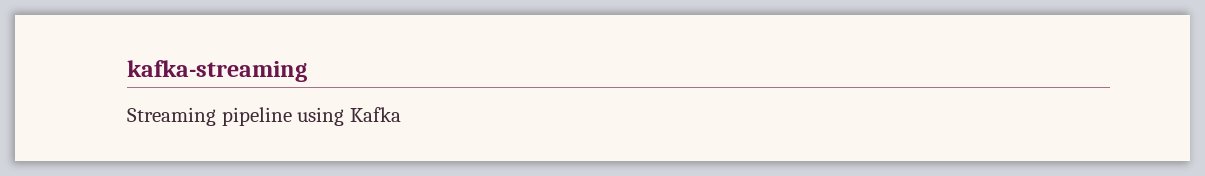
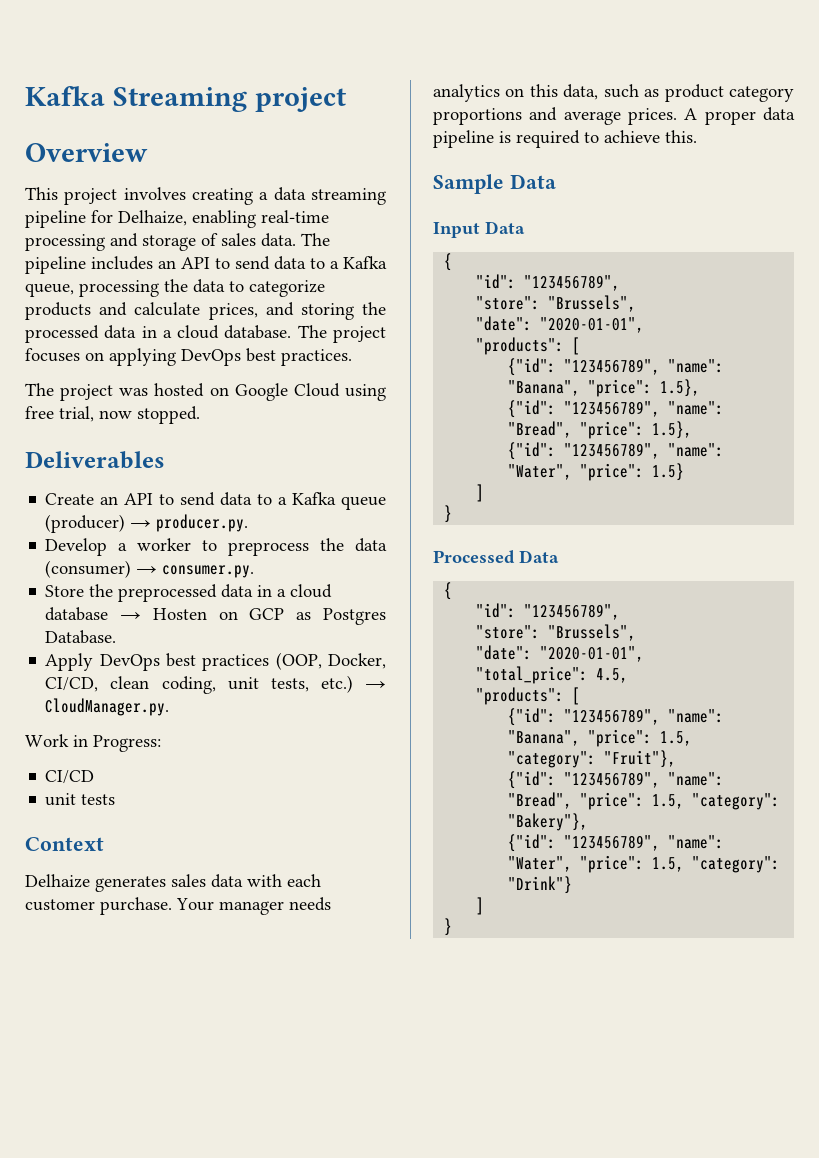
[127,60,307,82] [127,107,401,126] kafka-streaming // Streaming pipeline using Kafka -> [25,86,346,112] [25,143,148,162] [25,187,387,205] [25,210,329,228] [25,233,330,251] [25,256,387,274] [25,279,325,297] [25,302,386,320] [25,325,386,343] [25,348,352,366] [25,383,386,401] [25,406,200,424] [25,451,165,469] [45,492,386,510] [45,514,249,533] [45,538,387,556] [45,560,255,578] [45,584,333,602] [45,607,386,625] [45,630,117,644] [45,652,386,671] [45,675,386,694] [45,698,170,716] [25,734,161,752] [45,770,95,784] [45,793,116,806] [25,837,104,851] [25,874,321,892] [25,897,331,915] [433,84,794,102] [433,107,795,125] [433,130,697,148] [433,174,556,194] [433,221,525,238] [444,253,453,271] [476,274,621,291] [476,295,637,312] [476,316,645,333] [476,337,581,355] [508,358,725,376] [508,379,701,397] [508,400,725,418] [508,421,693,439] [508,442,725,460] [508,463,685,481] [476,484,485,502] [444,505,453,523] [433,550,559,564] [444,582,453,600] [476,603,621,620] [476,624,637,641] [476,645,645,662] [476,666,629,684] [476,687,581,705] [508,708,725,726] [508,729,693,747] [508,750,677,768] [508,771,725,789] [508,792,781,810] [508,813,589,831] [508,834,725,852] [508,855,781,873] [508,876,573,894] [476,897,485,915] [444,918,453,936] Kafka Streaming project // Overview // This project involves creating a data streaming pipeline for Delhaize, enabling real-time processing and storage of sales data. The pipeline includes an API to send data to a Kafka queue, processing the data to categorize products and calculate prices, and storing the processed data in a cloud database. The project focuses on applying DevOps best practices. // The project was hosted on Google Cloud using free trial, now stopped. // Deliverables // Create an API to send data to a Kafka queue (producer) → producer.py. // Develop a worker to preprocess the data (consumer) → consumer.py. // Store the preprocessed data in a cloud database → Hosten on GCP as Postgres Database. // Apply DevOps best practices (OOP, Docker, CI/CD, clean coding, unit tests, etc.) → CloudManager.py. // Work in Progress: // CI/CD // unit tests // Context // Delhaize generates sales data with each customer purchase. Your manager needs analytics on this data, such as product category proportions and average prices. A proper data pipeline is required to achieve this. // Sample Data // Input Data // { // "id": "123456789", // "store": "Brussels", // "date": "2020-01-01", // "products": [ // {"id": "123456789", "name": "Banana", "price": 1.5}, // {"id": "123456789", "name": "Bread", "price": 1.5}, // {"id": "123456789", "name": "Water", "price": 1.5} // ] // } // Processed Data // { // "id": "123456789", // "store": "Brussels", // "date": "2020-01-01", // "total_price": 4.5, // "products": [ // {"id": "123456789", "name": "Banana", "price": 1.5, "category": "Fruit"}, // {"id": "123456789", "name": "Bread", "price": 1.5, "category": "Bakery"}, // {"id": "123456789", "name": "Water", "price": 1.5, "category": "Drink"} // ] // }

